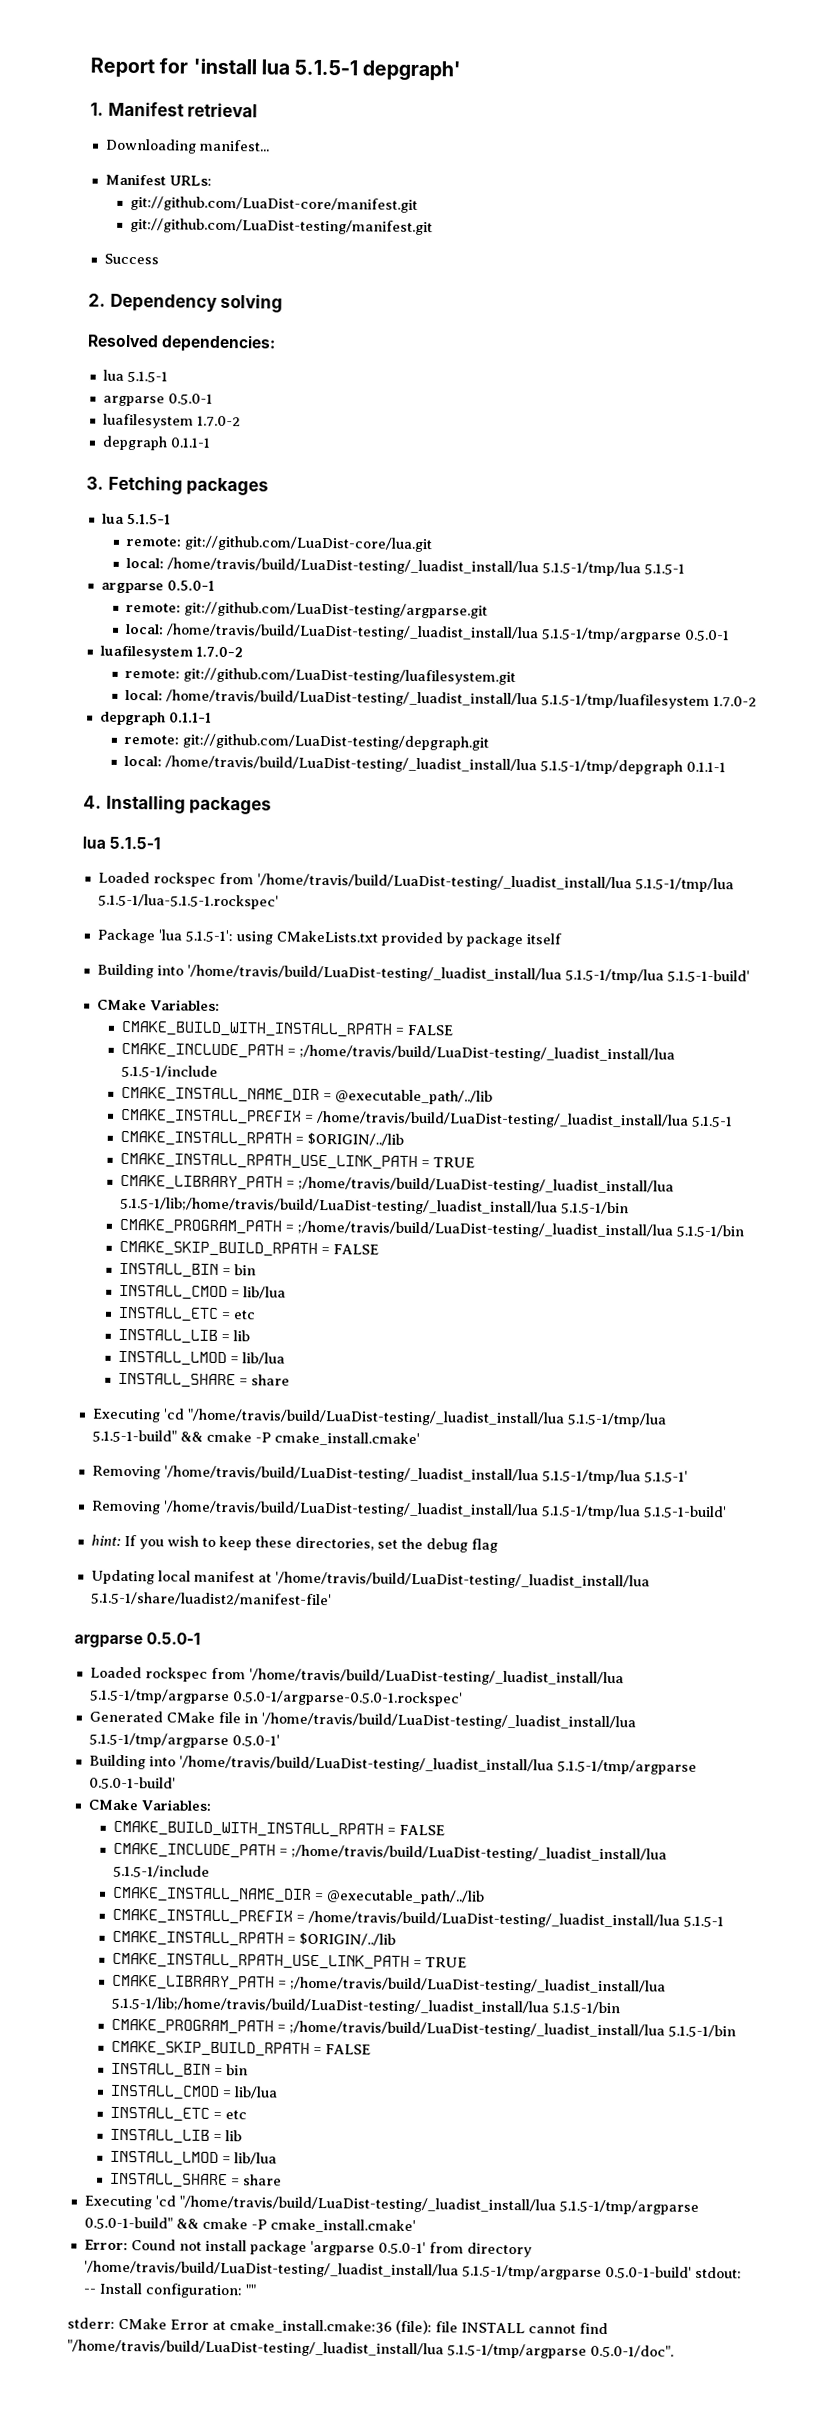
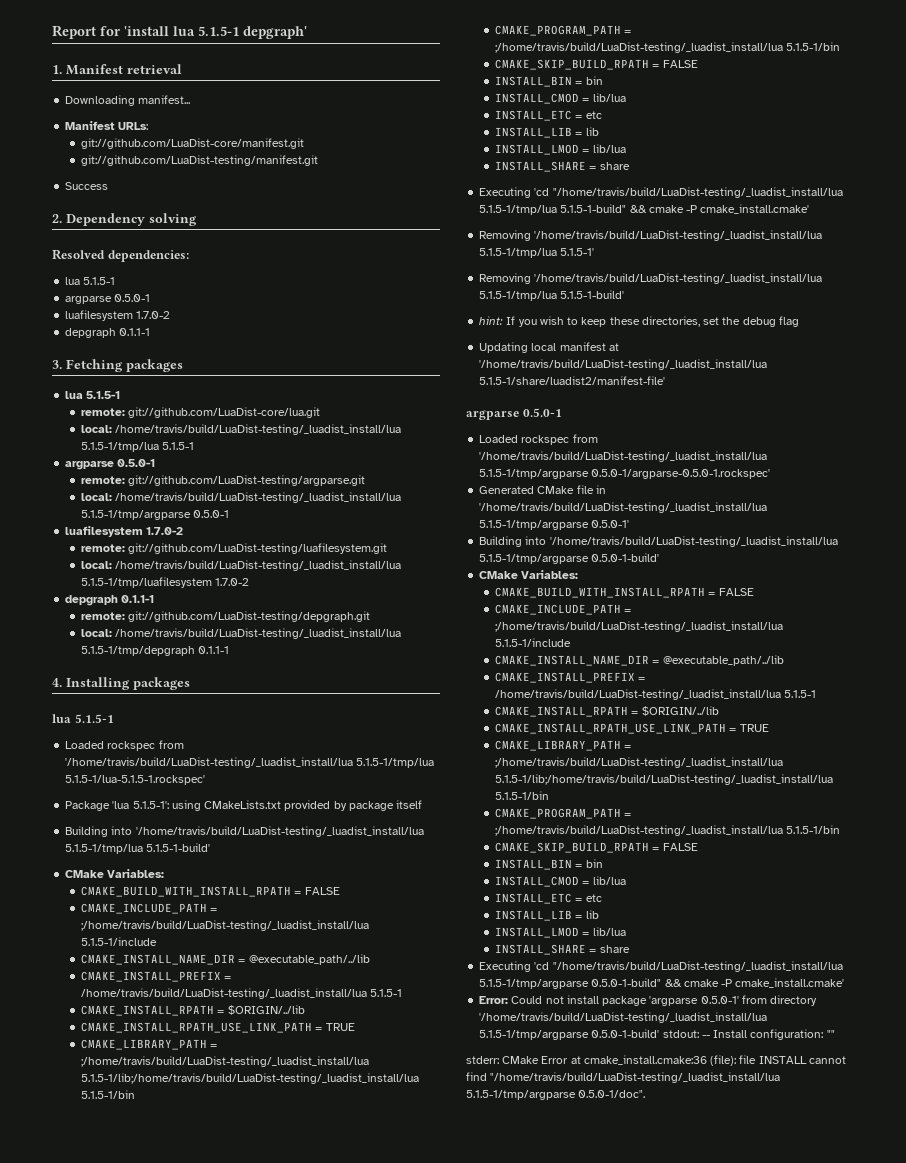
[130,2239,176,2251] Cound -> [511,996,543,1004] Could

